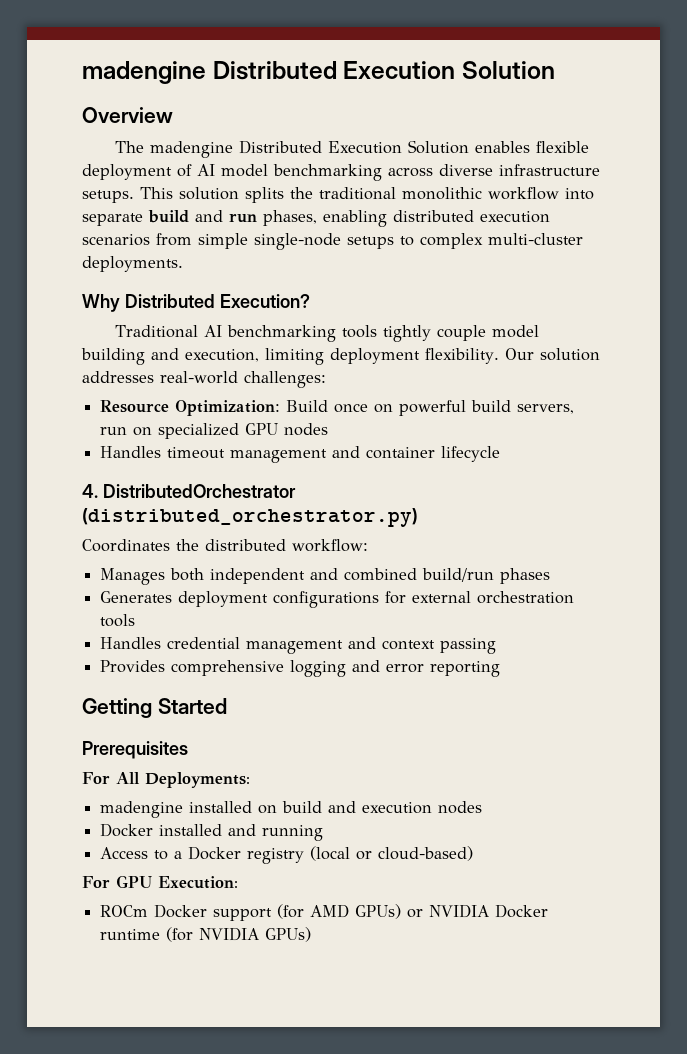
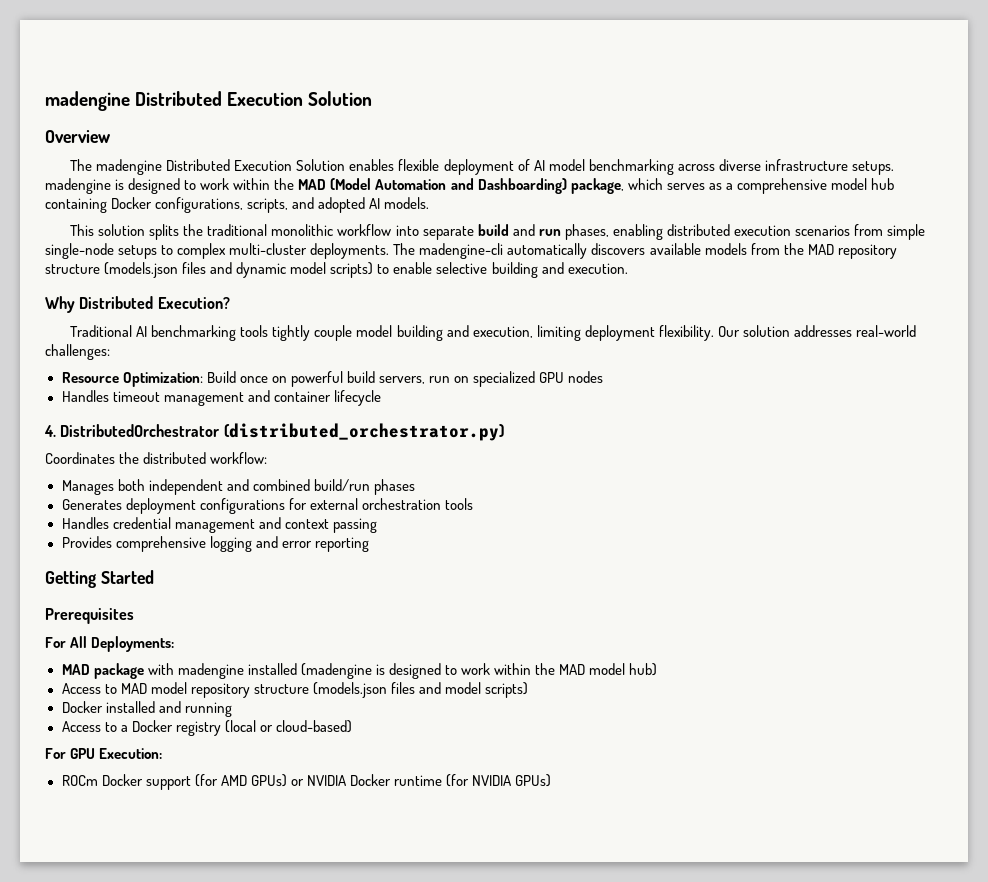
(134, 196) none -> [45,178,894,194] [45,197,430,213] madengine is designed to work within the MAD (Model Automation and Dashboarding) package, which serves as a comprehensive model hub containing Docker configurations, scripts, and adopted AI models. //
(183, 264) none -> [393,243,897,259] [45,262,628,278] The madengine-cli automatically discovers available models from the MAD repository structure (models.json files and dynamic model scripts) to enable selective building and execution.
[100,801,483,818] madengine installed on build and execution nodes -> [61,663,658,679] [61,682,528,698] MAD package with madengine installed (madengine is designed to work within the MAD model hub) // Access to MAD model repository structure (models.json files and model scripts)

